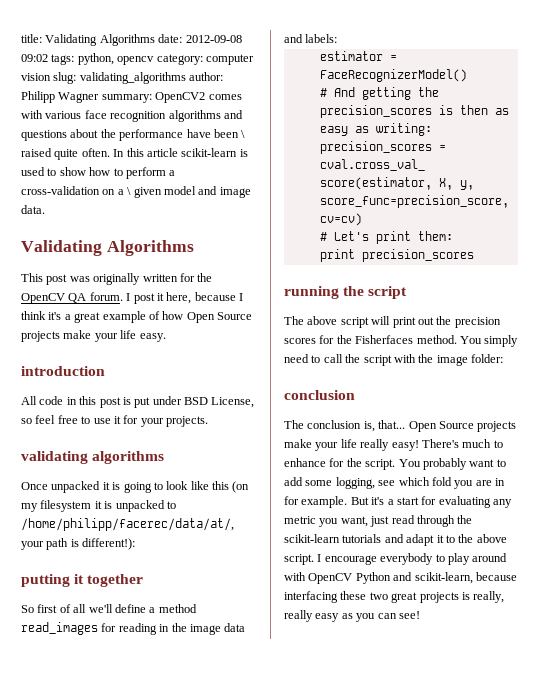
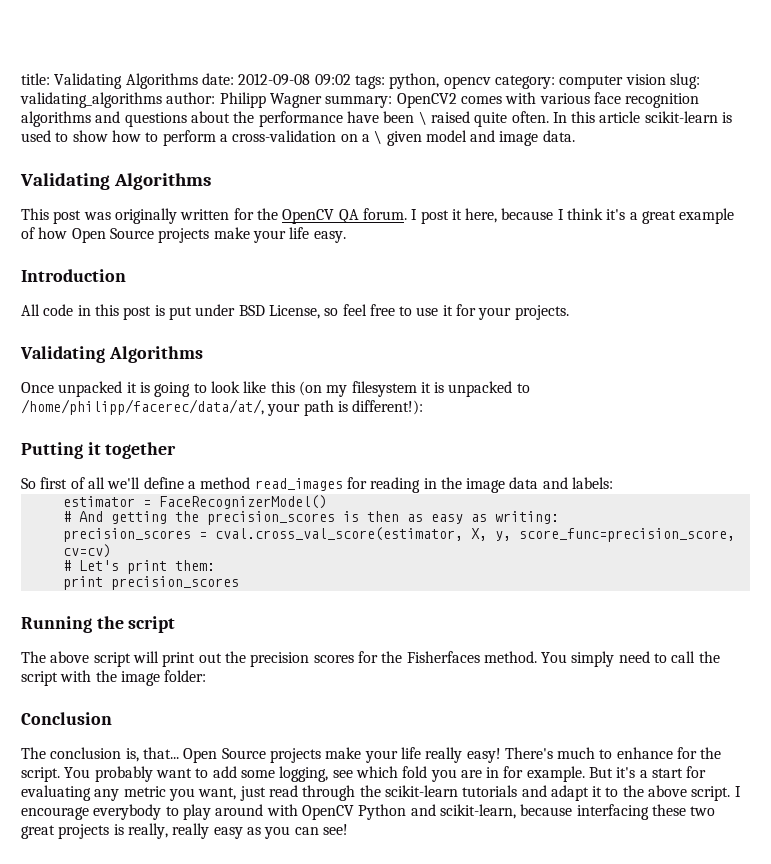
[21,366,105,376] introduction -> [21,269,126,282] Introduction
[21,451,165,464] validating algorithms -> [20,346,203,363] Validating Algorithms
[21,574,70,587] putting -> [21,442,83,459] Putting
[284,286,339,299] running -> [21,616,92,633] Running
[284,390,355,400] conclusion -> [21,712,112,725] Conclusion

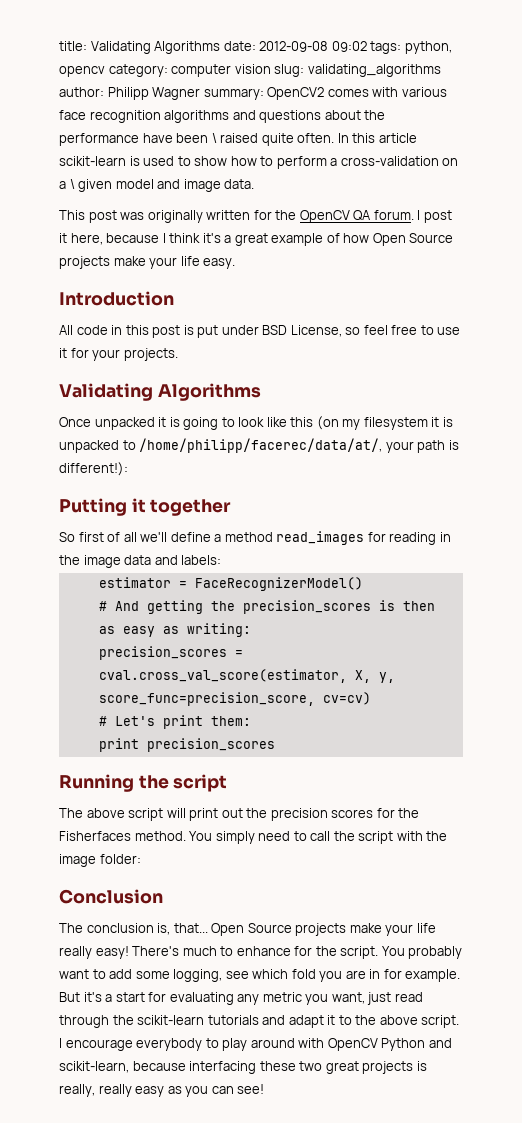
[20,173,211,190] // Validating Algorithms -> (255, 184) none

